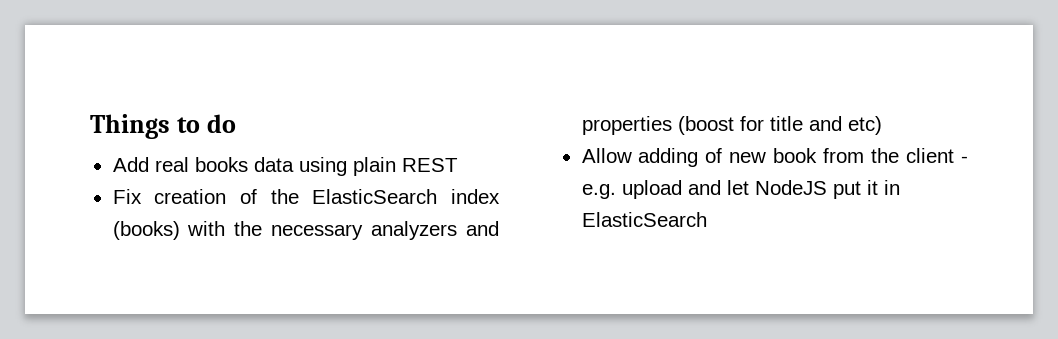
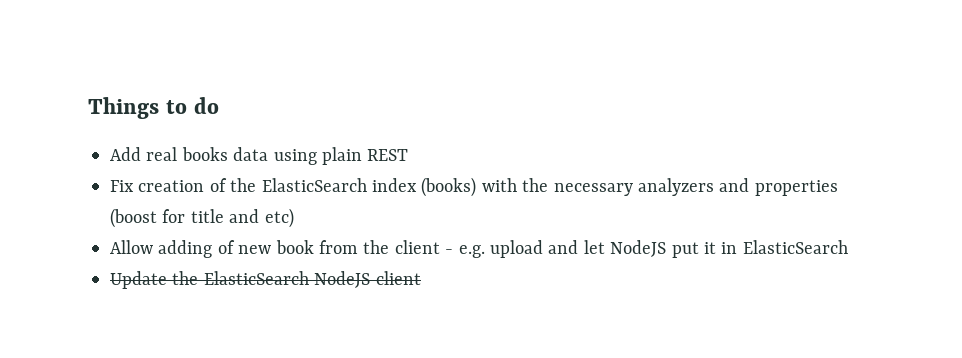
(707, 219) none -> [110,271,421,289] // Update the ElasticSearch NodeJS client

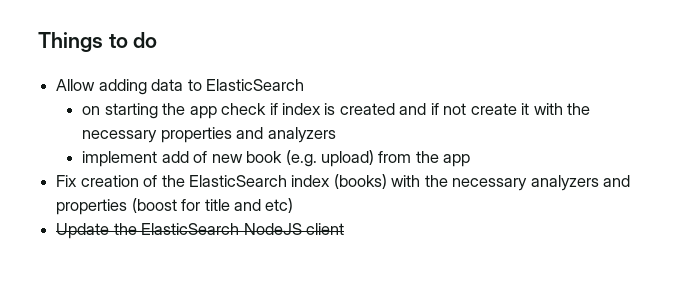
[110,147,409,165] Add real books data using plain REST -> [56,79,304,95] [82,103,591,119] [82,127,336,143] [82,150,471,167] Allow adding data to ElasticSearch // on starting the app check if index is created and if not create it with the necessary properties and analyzers // implement add of new book (e.g. upload) from the app
[110,240,848,258] // Allow adding of new book from the client - e.g. upload and let NodeJS put it in ElasticSearch -> (294, 205) none

